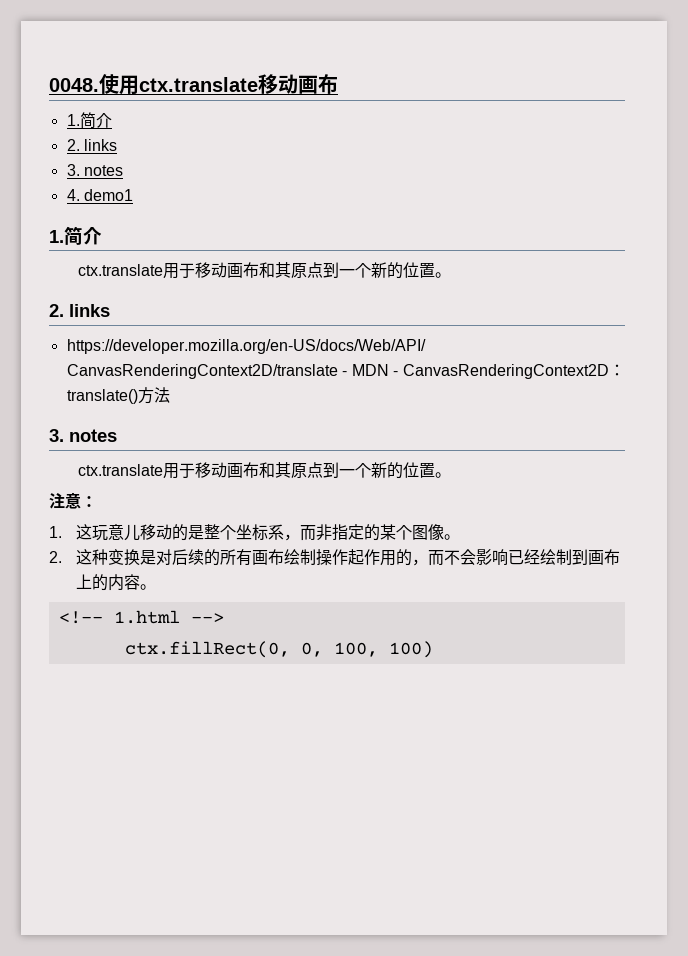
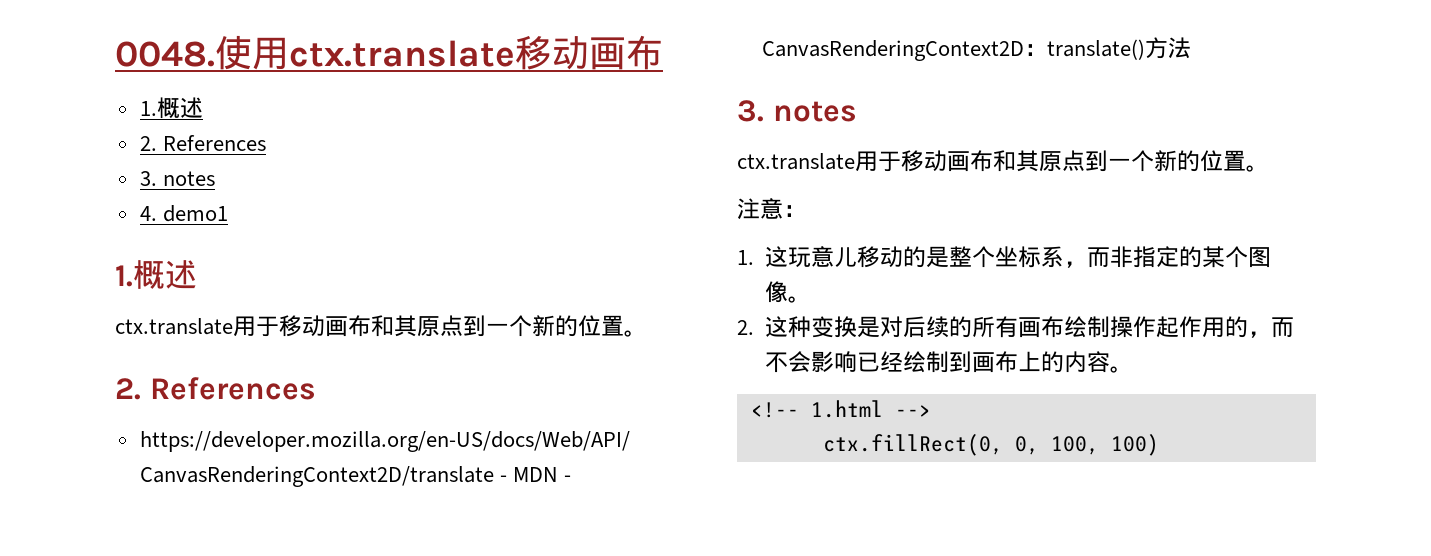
[79,112,112,129] [66,139,117,151] 简介 // 2. links -> [156,97,203,119] [139,135,266,151] 概述 // 2. References
[64,226,102,245] 简介 -> [133,260,197,289] 概述
[69,304,110,317] links -> [149,377,316,400] References

